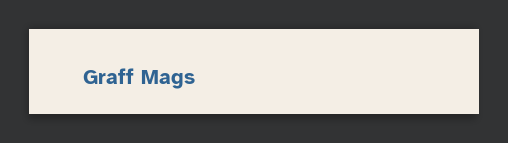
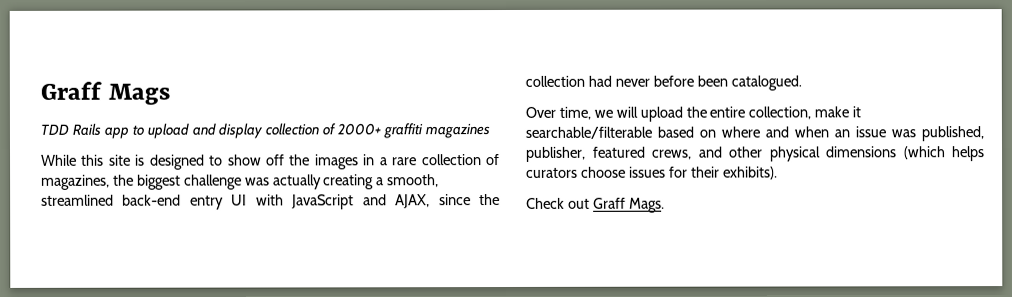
(195, 79) none -> [40,123,491,139] [41,154,501,170] [41,174,440,190] [41,194,501,210] [525,75,802,91] [525,106,862,122] [525,126,984,142] [525,146,985,162] [526,166,778,180] [526,197,665,213] // TDD Rails app to upload and display collection of 2000+ graffiti magazines // While this site is designed to show off the images in a rare collection of magazines, the biggest challenge was actually creating a smooth, streamlined back-end entry UI with JavaScript and AJAX, since the collection had never before been catalogued. // Over time, we will upload the entire collection, make it searchable/filterable based on where and when an issue was published, publisher, featured crews, and other physical dimensions (which helps curators choose issues for their exhibits). // Check out Graff Mags.

